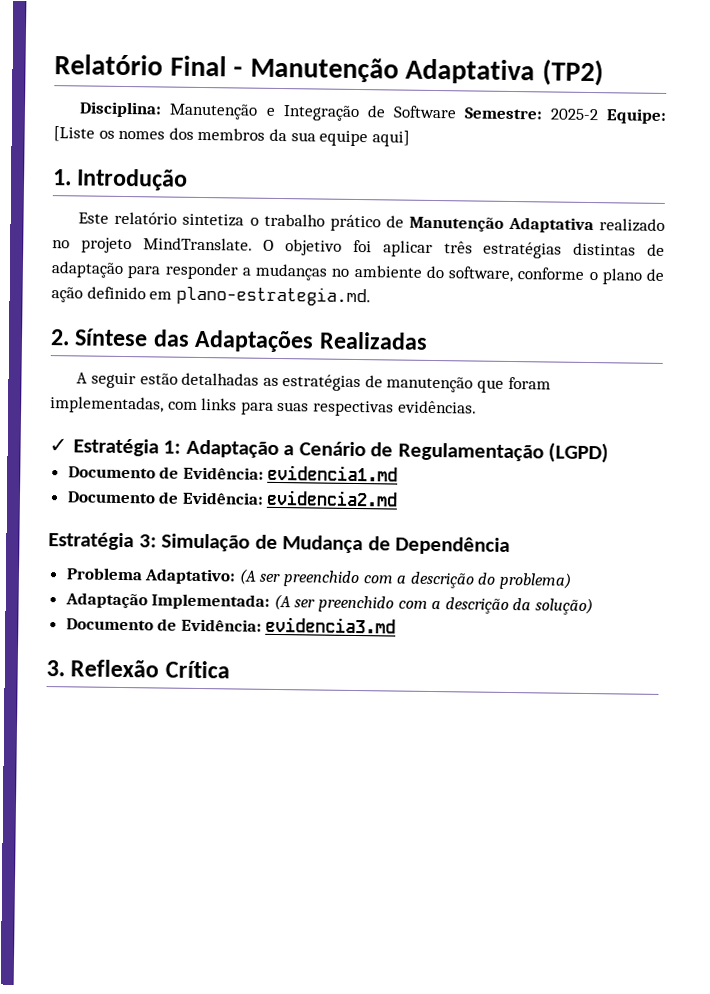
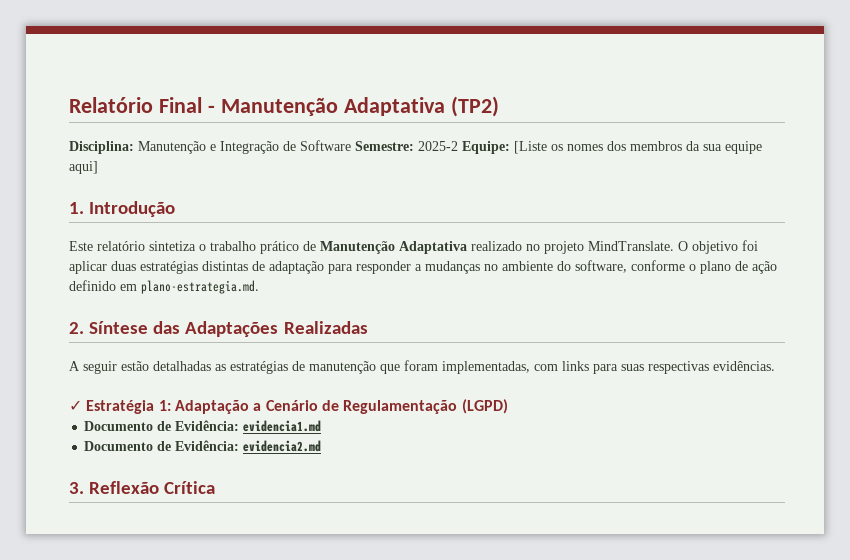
[443,241,473,254] três -> [111,261,136,271] duas
[48,532,511,556] [65,567,573,590] [64,592,594,616] [65,616,397,634] // Estratégia 3: Simulação de Mudança de Dependência // Problema Adaptativo: (A ser preenchido com a descrição do problema) // Adaptação Implementada: (A ser preenchido com a descrição da solução) // Documento de Evidência: evidencia3.md -> (322, 446) none

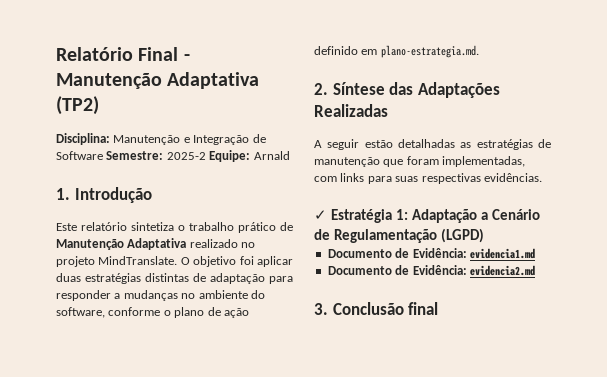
[514,141,762,154] [69,161,98,174] [Liste os nomes dos membros da sua equipe aqui] -> [253,151,290,160] Arnald
[89,481,216,494] Reflexão Crítica -> [332,302,439,315] Conclusão final

